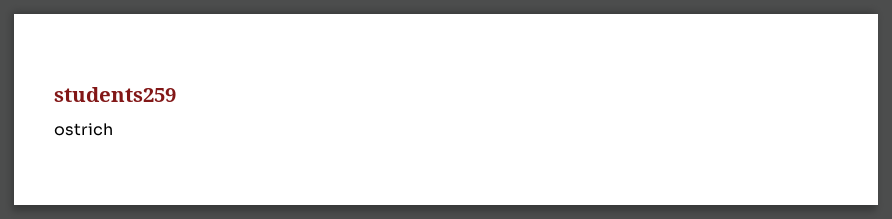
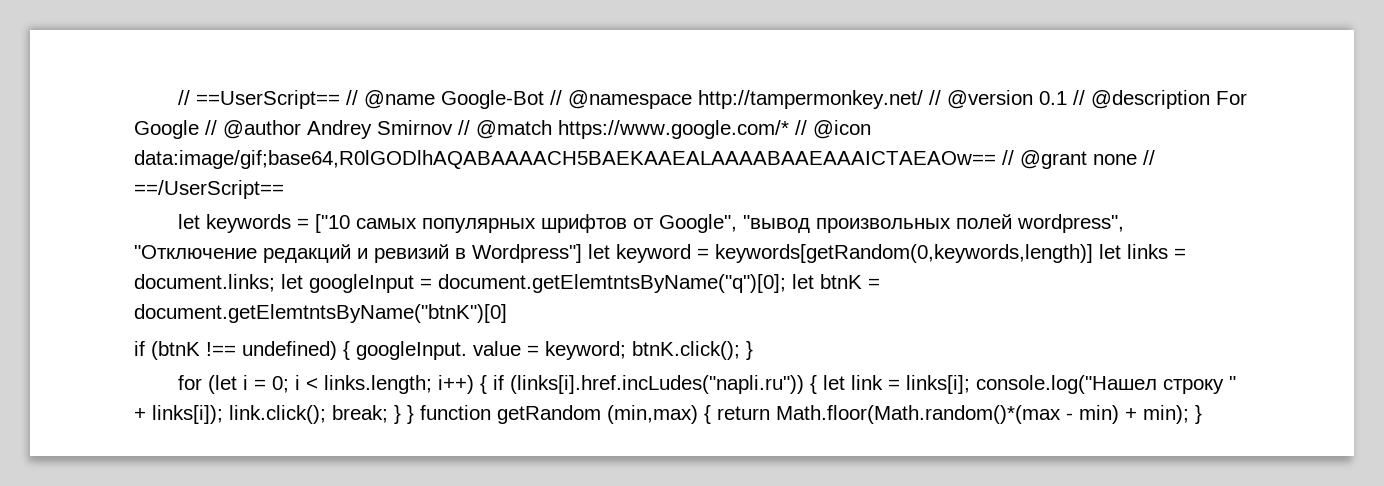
[54,87,176,102] [54,123,113,136] students259 // ostrich -> [178,90,1248,109] [134,120,871,139] [134,150,1155,169] [134,180,284,199] [178,214,1125,233] [134,244,1186,263] [134,274,880,293] [134,304,507,323] [134,341,753,360] [178,375,1237,394] [134,405,1202,424] // ==UserScript== // @name Google-Bot // @namespace http://tampermonkey.net/ // @version 0.1 // @description For Google // @author Andrey Smirnov // @match https://www.google.com/* // @icon data:image/gif;base64,R0lGODlhAQABAAAACH5BAEKAAEALAAAABAAEAAAICTAEAOw== // @grant none // ==/UserScript== // let keywords = ["10 самых популярных шрифтов от Google", "вывод произвольных полей wordpress", "Отключение редакций и ревизий в Wordpress"] let keyword = keywords[getRandom(0,keywords,length)] let links = document.links; let googleInput = document.getElemtntsByName("q")[0]; let btnK = document.getElemtntsByName("btnK")[0] // if (btnK !== undefined) { googleInput. value = keyword; btnK.click(); } // for (let i = 0; i < links.length; i++) { if (links[i].href.incLudes("napli.ru")) { let link = links[i]; console.log("Нашел строку " + links[i]); link.click(); break; } } function getRandom (min,max) { return Math.floor(Math.random()*(max - min) + min); }

